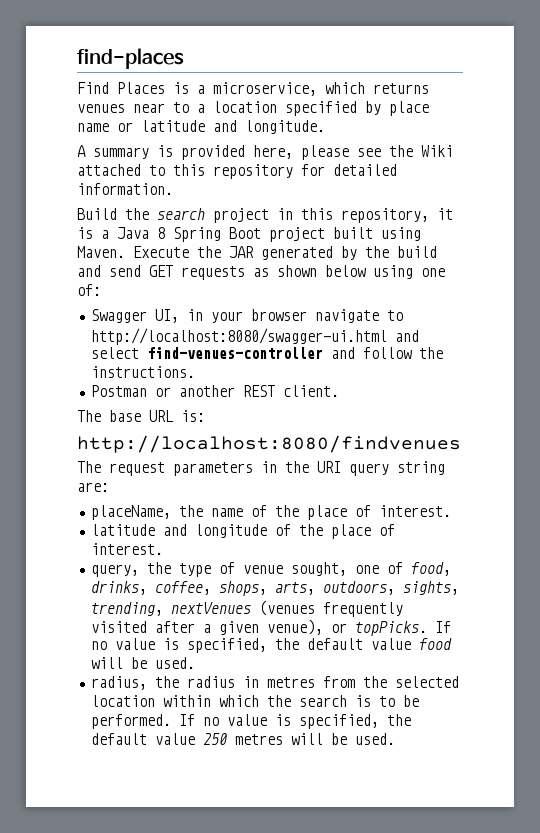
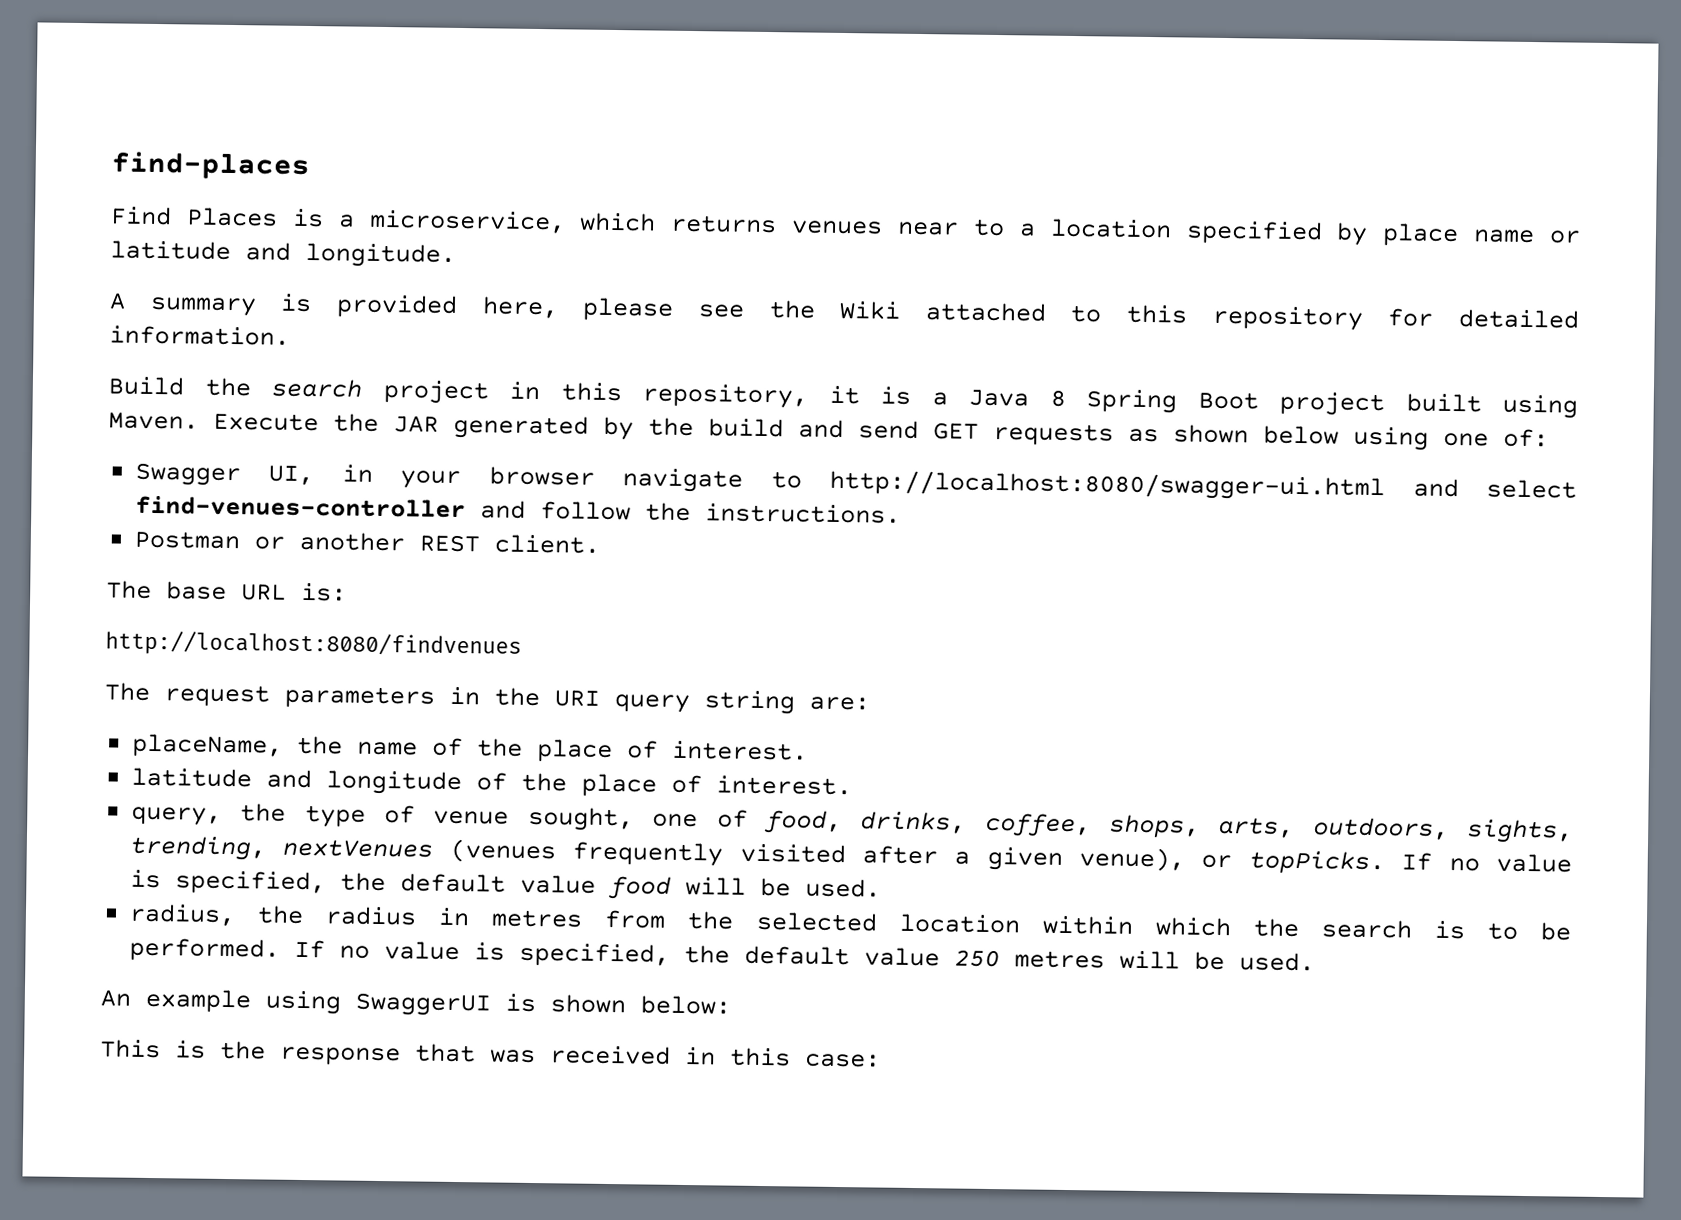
(395, 739) none -> [100,988,731,1017] [100,1039,881,1068] // An example using SwaggerUI is shown below: // This is the response that was received in this case:

